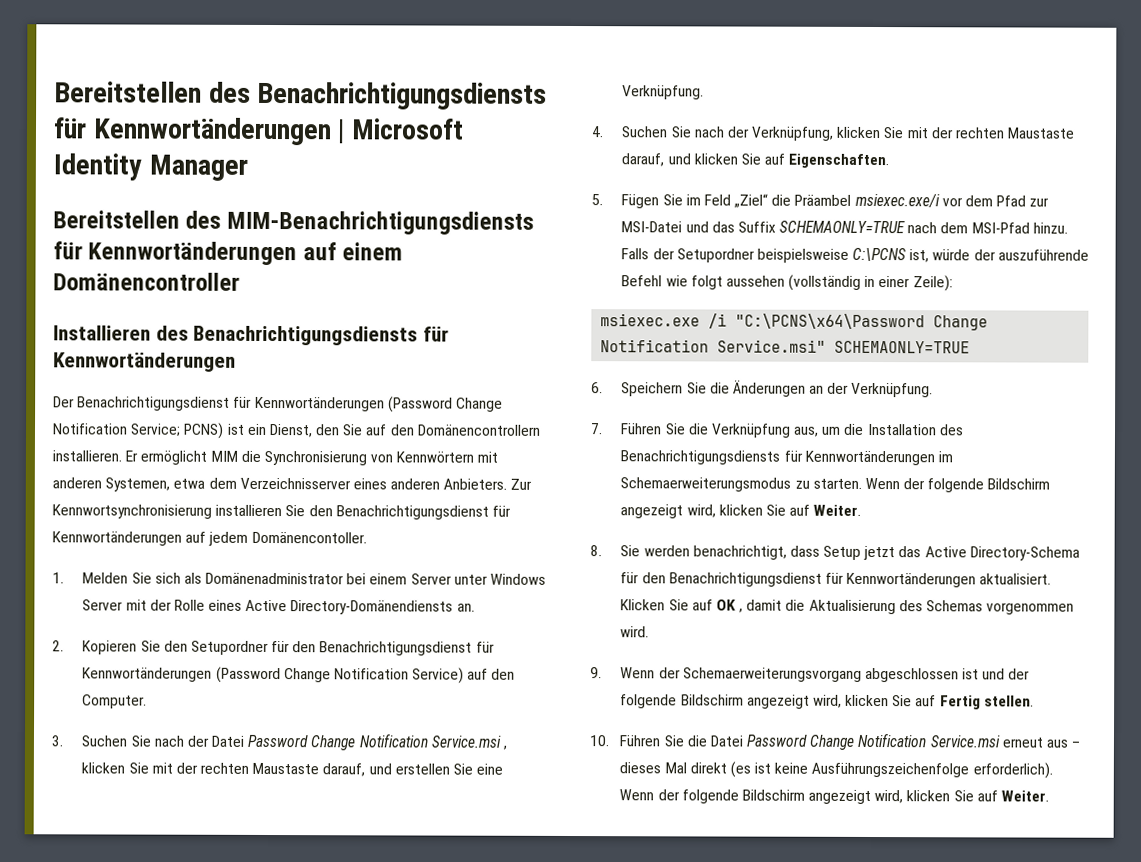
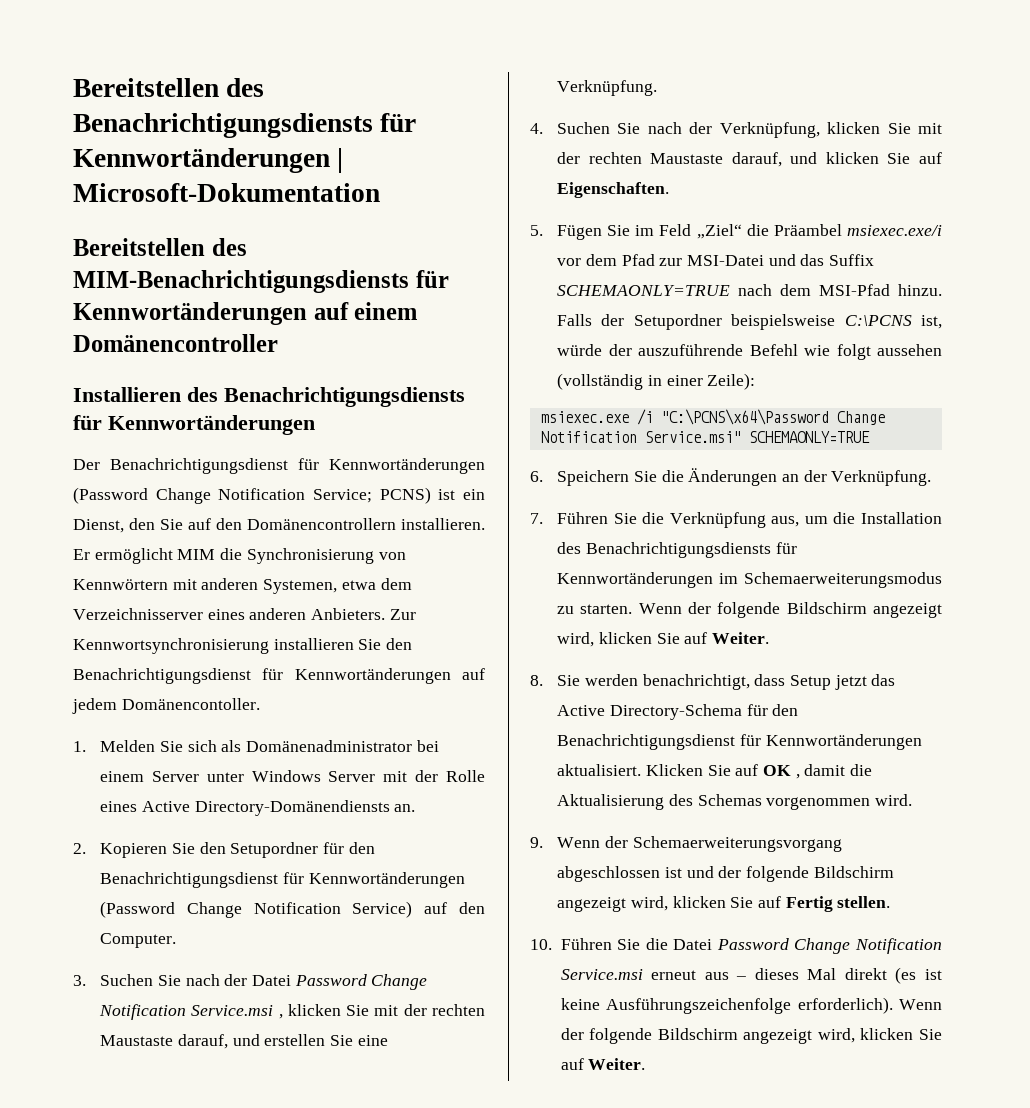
[350,118,464,140] [53,153,248,181] Microsoft Identity Manager -> [73,183,380,202] Microsoft-Dokumentation

